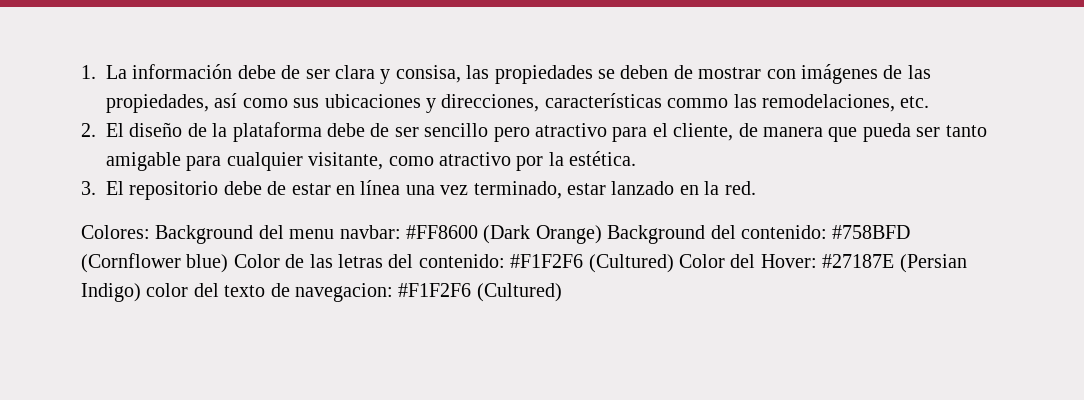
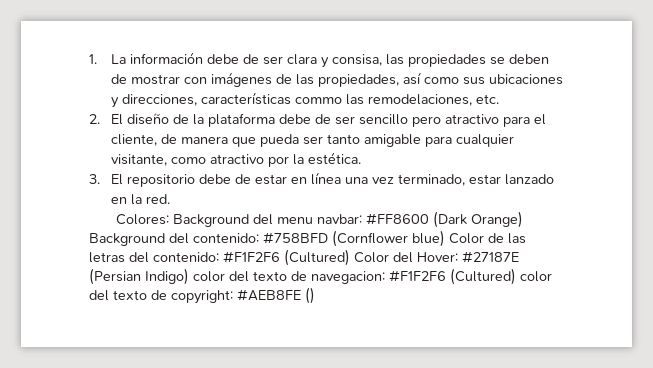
(562, 292) none -> [520,271,552,282] [89,287,315,304] color del texto de copyright: #AEB8FE ()

